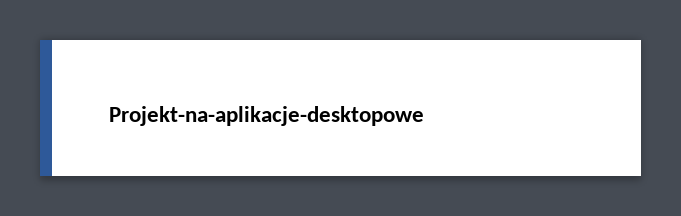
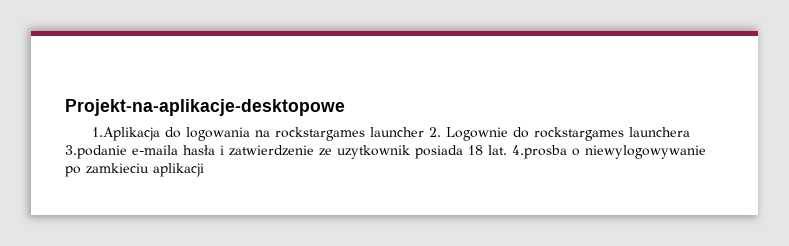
(424, 116) none -> [92,127,691,141] [65,145,706,159] [65,163,204,177] // 1.Aplikacja do logowania na rockstargames launcher 2. Logownie do rockstargames launchera 3.podanie e-maila hasła i zatwierdzenie ze uzytkownik posiada 18 lat. 4.prosba o niewylogowywanie po zamkieciu aplikacji

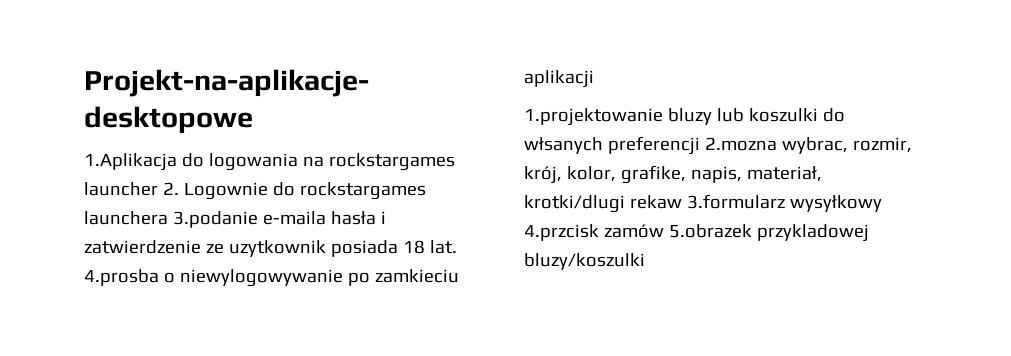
(204, 170) none -> [524,108,845,126] [524,136,912,155] [524,165,822,184] [524,194,882,213] [524,224,869,242] [524,253,645,270] // 1.projektowanie bluzy lub koszulki do włsanych preferencji 2.mozna wybrac, rozmir, krój, kolor, grafike, napis, materiał, krotki/dlugi rekaw 3.formularz wysyłkowy 4.przcisk zamów 5.obrazek przykladowej bluzy/koszulki

